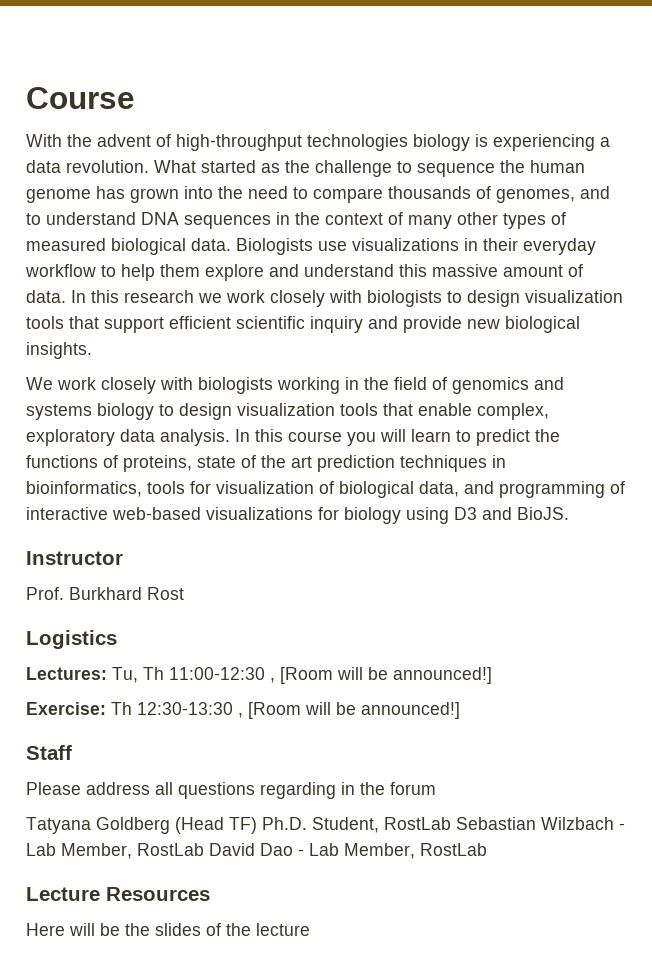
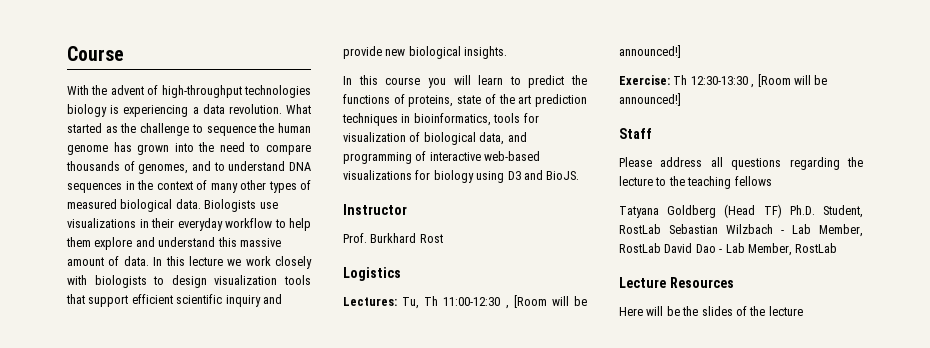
[124,290,194,303] research -> [188,256,223,266] lecture
[26,377,564,394] [26,403,549,420] [26,429,230,446] We work closely with biologists working in the field of genomics and systems biology to design visualization tools that enable complex, exploratory data analysis. -> (508, 52) none
[341,782,436,795] in the forum -> [847,157,863,167] [619,176,772,189] the lecture to the teaching fellows

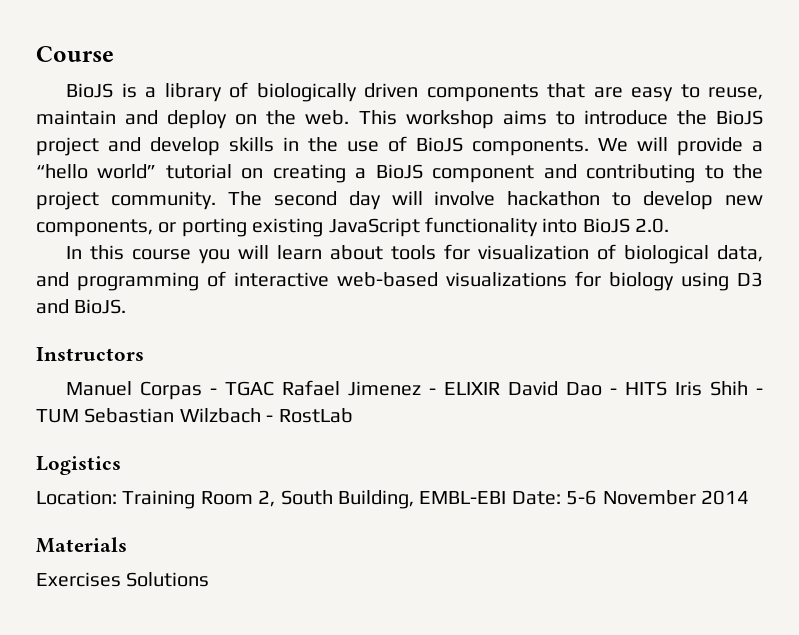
[67,85,311,98] [67,104,311,117] [67,123,311,136] [67,142,311,155] [66,161,311,174] [67,180,311,193] [67,199,278,212] [67,218,311,231] [66,237,281,250] [67,256,312,269] [67,275,311,288] [66,294,282,307] [343,46,508,59] With the advent of high-throughput technologies biology is experiencing a data revolution. What started as the challenge to sequence the human genome has grown into the need to compare thousands of genomes, and to understand DNA sequences in the context of many other types of measured biological data. Biologists use visualizations in their everyday workflow to help them explore and understand this massive amount of data. In this lecture we work closely with biologists to design visualization tools that support efficient scientific inquiry and provide new biological insights. -> [66,82,764,102] [36,110,764,129] [36,136,763,156] [36,164,764,183] [36,191,763,210] [36,217,670,237] BioJS is a library of biologically driven components that are easy to reuse, maintain and deploy on the web. This workshop aims to introduce the BioJS project and develop skills in the use of BioJS components. We will provide a “hello world” tutorial on creating a BioJS component and contributing to the project community. The second day will involve hackathon to develop new components, or porting existing JavaScript functionality into BioJS 2.0.
[509,75,587,88] [343,94,587,107] [342,113,491,126] to predict the functions of proteins, state of the art prediction techniques in bioinformatics, -> [330,245,384,260] about
[343,204,407,215] [343,233,443,243] [343,267,401,281] [343,295,587,309] [619,45,681,58] [619,74,828,88] [619,93,681,106] [619,128,652,139] [619,157,863,170] [619,176,772,189] [619,204,863,218] [619,224,863,237] [619,243,838,256] [619,277,734,288] [619,306,803,316] Instructor // Prof. Burkhard Rost // Logistics // Lectures: Tu, Th 11:00-12:30 , [Room will be announced!] // Exercise: Th 12:30-13:30 , [Room will be announced!] // Staff // Please address all questions regarding the lecture to the teaching fellows // Tatyana Goldberg (Head TF) Ph.D. Student, RostLab Sebastian Wilzbach - Lab Member, RostLab David Dao - Lab Member, RostLab // Lecture Resources // Here will be the slides of the lecture -> [36,347,144,361] [66,380,763,400] [36,408,353,423] [36,456,121,475] [36,490,749,509] [36,537,127,553] [36,572,210,587] Instructors // Manuel Corpas - TGAC Rafael Jimenez - ELIXIR David Dao - HITS Iris Shih - TUM Sebastian Wilzbach - RostLab // Logistics // Location: Training Room 2, South Building, EMBL-EBI Date: 5-6 November 2014 // Materials // Exercises Solutions

